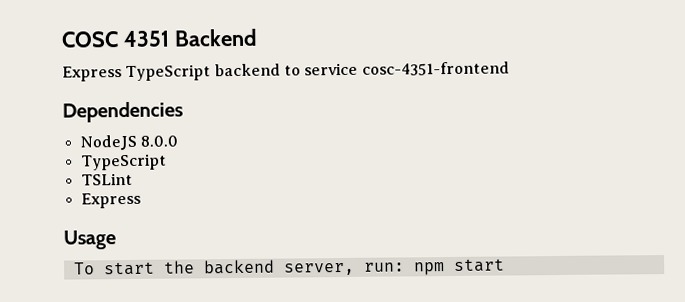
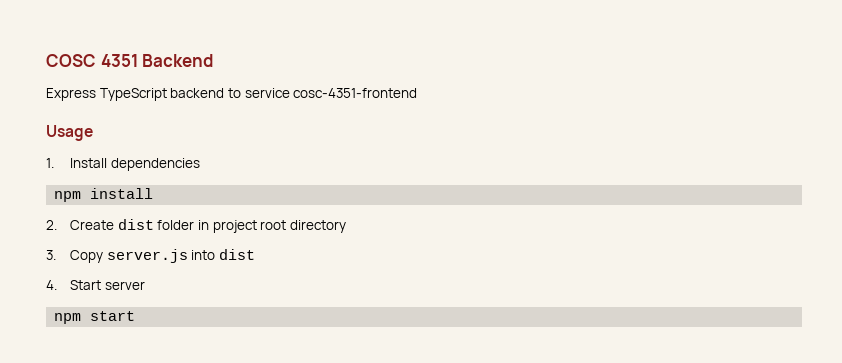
[62,101,183,123] [79,134,178,151] [80,153,167,171] [80,172,133,186] [80,192,141,209] [63,230,116,250] [73,259,405,276] Dependencies // NodeJS 8.0.0 // TypeScript // TSLint // Express // Usage // To start the backend server, run: -> [46,125,93,141] [46,158,200,171] [54,188,154,202] [46,219,346,233] [46,249,256,263] [46,280,145,290] Usage // 1. Install dependencies // npm install // 2. Create dist folder in project root directory // 3. Copy server.js into dist // 4. Start server //

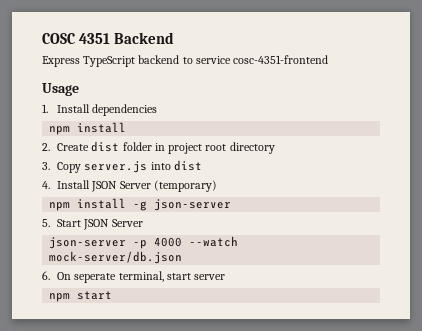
[70,280,102,290] Start -> [57,180,217,192] [49,198,232,211] [42,219,143,230] [49,236,239,249] [49,251,183,264] [42,271,191,283] Install JSON Server (temporary) // npm install -g json-server // 5. Start JSON Server // json-server -p 4000 --watch mock-server/db.json // 6. On seperate terminal, start

